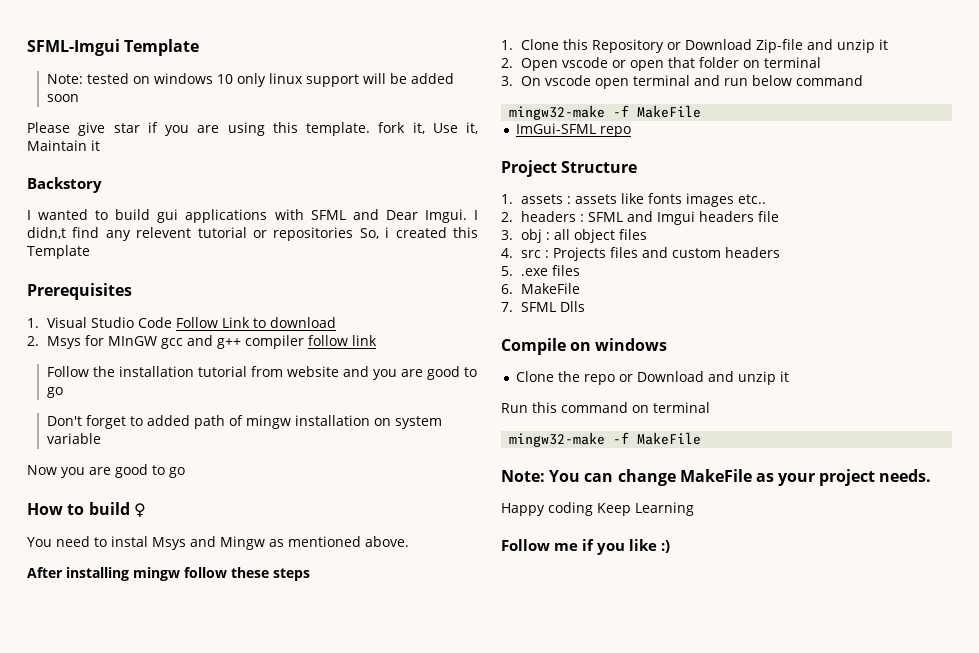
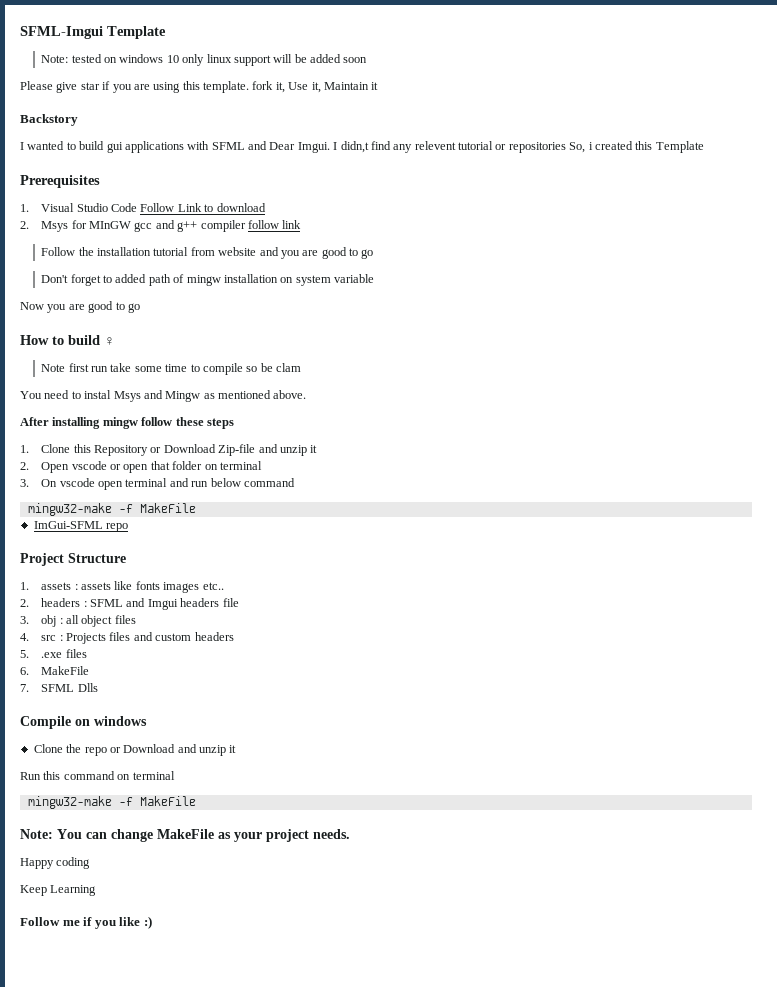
(146, 510) none -> [41,363,302,375] // Note first run take some time to compile so be clam
(593, 509) none -> (91, 863) //

